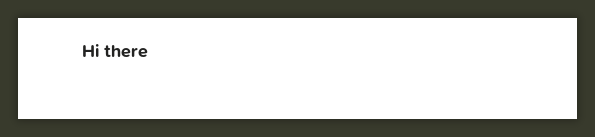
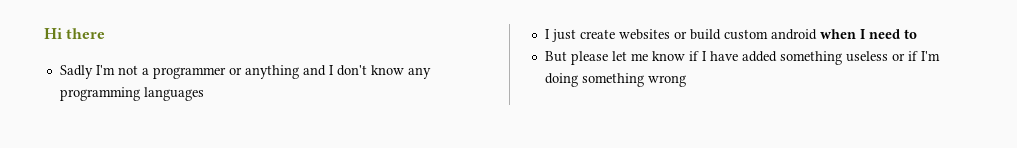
(148, 51) none -> [59,65,431,79] [59,87,204,101] [544,29,917,42] [544,51,940,65] [544,73,686,87] // Sadly I'm not a programmer or anything and I don't know any programming languages // I just create websites or build custom android when I need to // But please let me know if I have added something useless or if I'm doing something wrong

